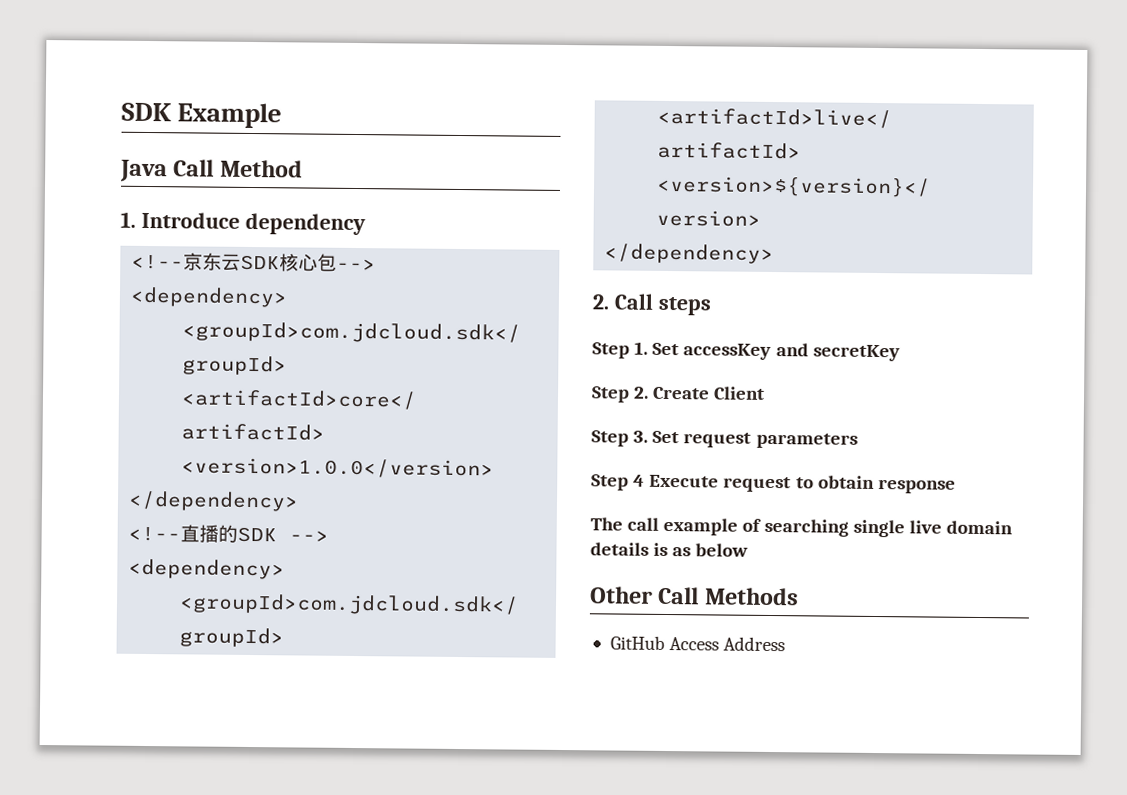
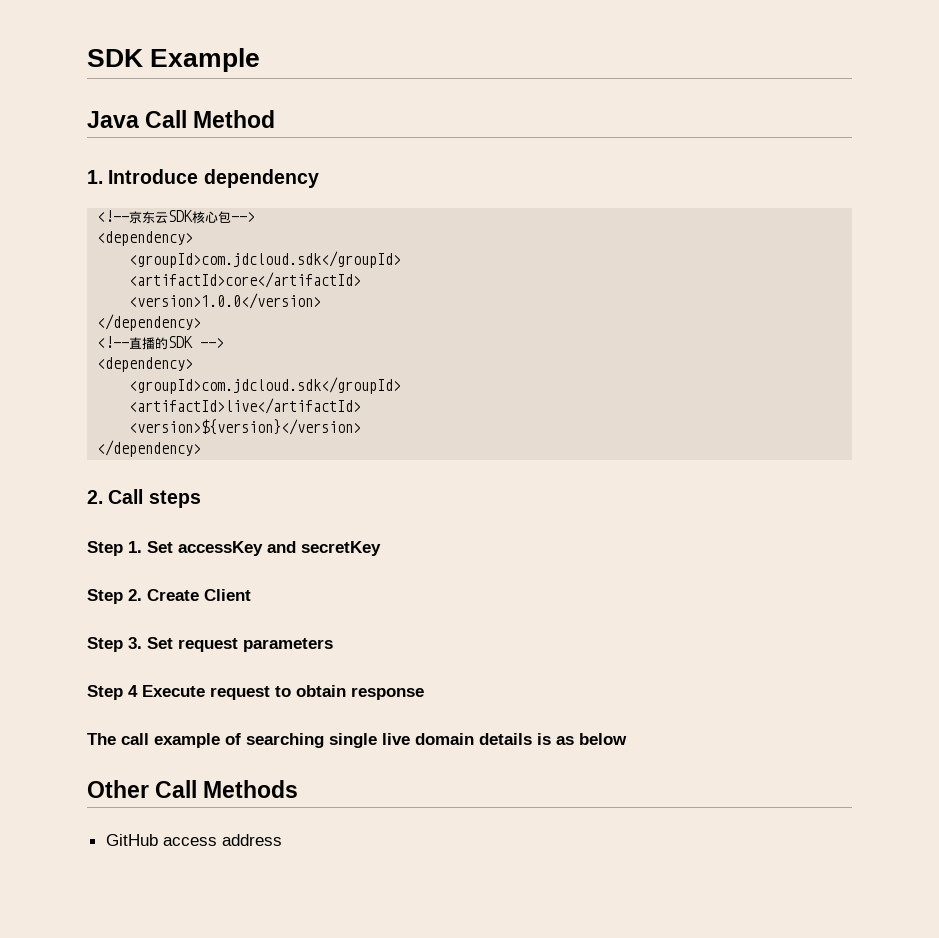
[669,636,786,652] Access Address -> [162,834,282,846] access address

